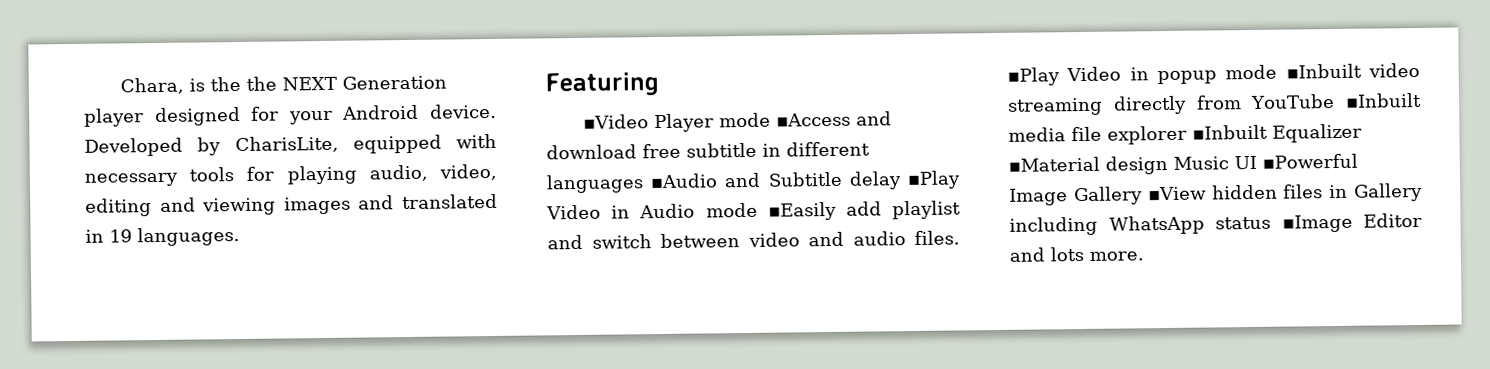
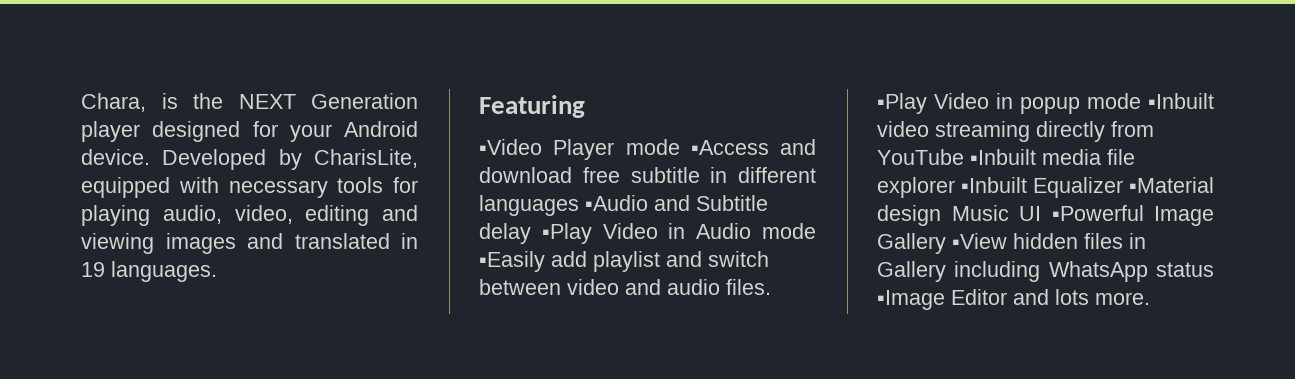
[245,76,277,91] the -> (223, 101) none

